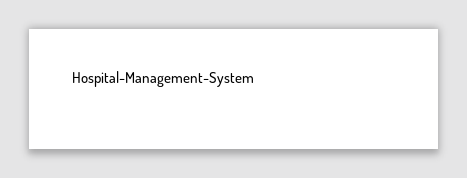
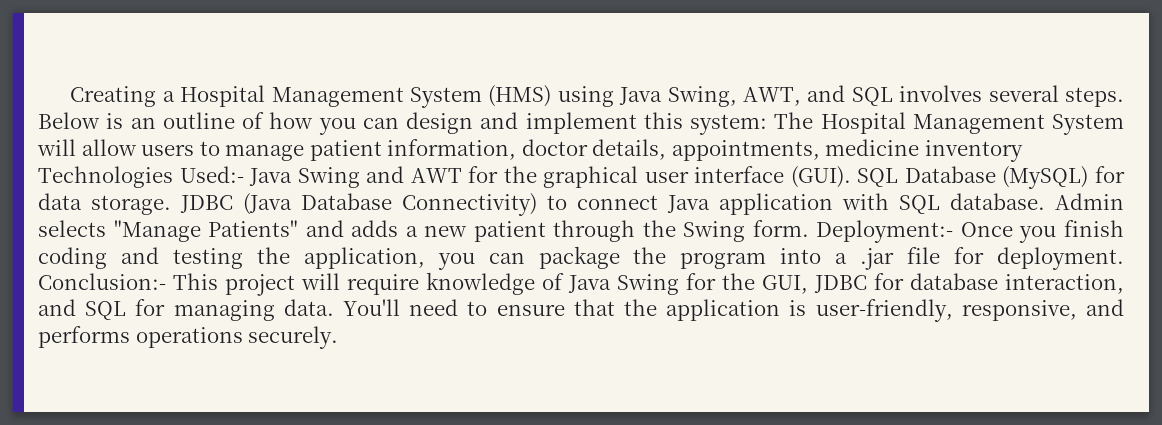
[72,71,254,87] Hospital-Management-System -> [70,85,1125,108] [38,112,1124,135] [37,139,1023,162] [38,166,1125,189] [38,193,1124,216] [38,220,1124,243] [38,246,1124,270] [38,272,1124,296] [38,299,1125,322] [38,326,339,349] Creating a Hospital Management System (HMS) using Java Swing, AWT, and SQL involves several steps. Below is an outline of how you can design and implement this system: The Hospital Management System will allow users to manage patient information, doctor details, appointments, medicine inventory Technologies Used:- Java Swing and AWT for the graphical user interface (GUI). SQL Database (MySQL) for data storage. JDBC (Java Database Connectivity) to connect Java application with SQL database. Admin selects "Manage Patients" and adds a new patient through the Swing form. Deployment:- Once you finish coding and testing the application, you can package the program into a .jar file for deployment. Conclusion:- This project will require knowledge of Java Swing for the GUI, JDBC for database interaction, and SQL for managing data. You'll need to ensure that the application is user-friendly, responsive, and performs operations securely.

